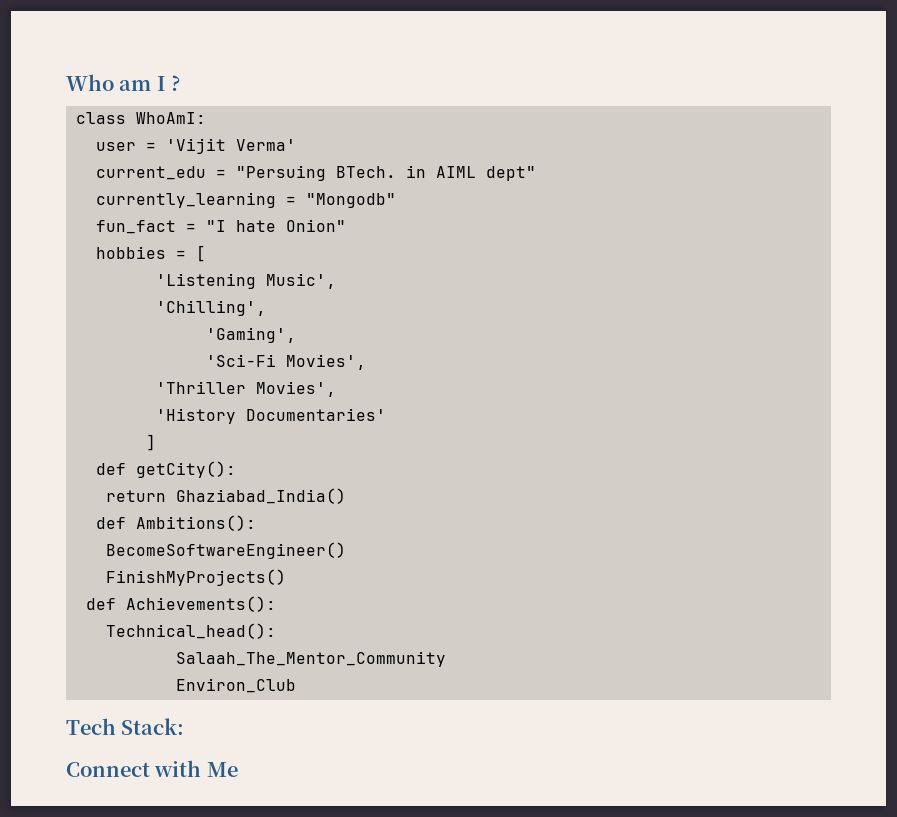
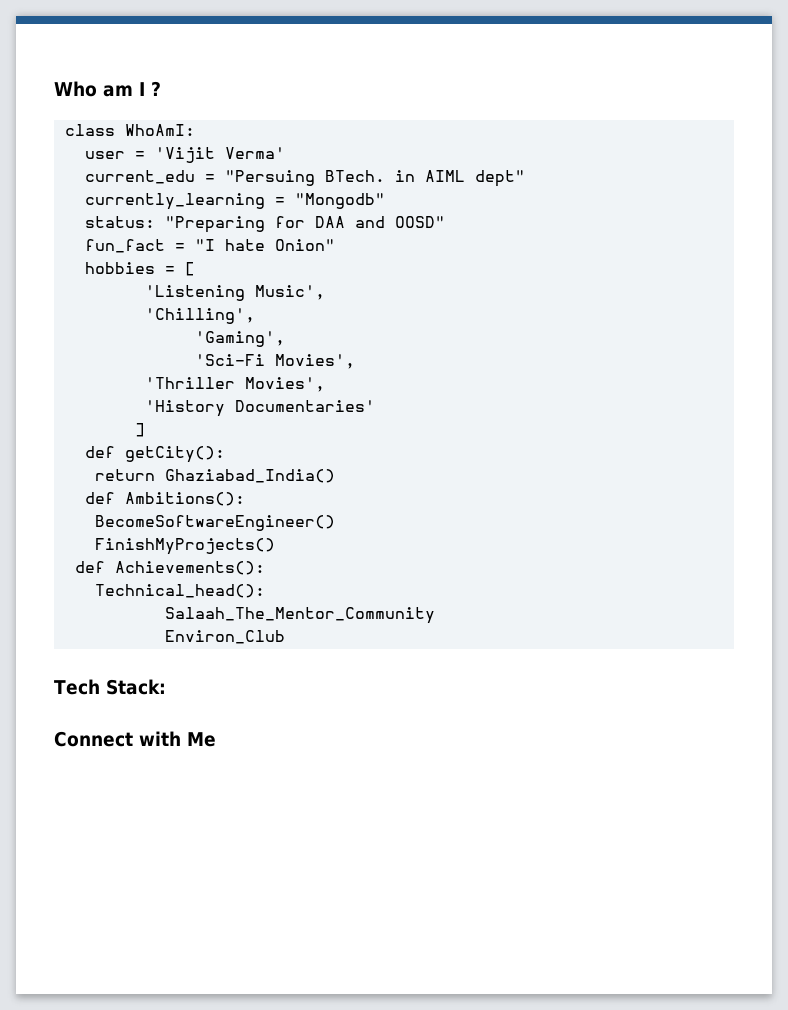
(396, 200) none -> [85,216,446,233] // status: "Preparing for DAA and OOSD"

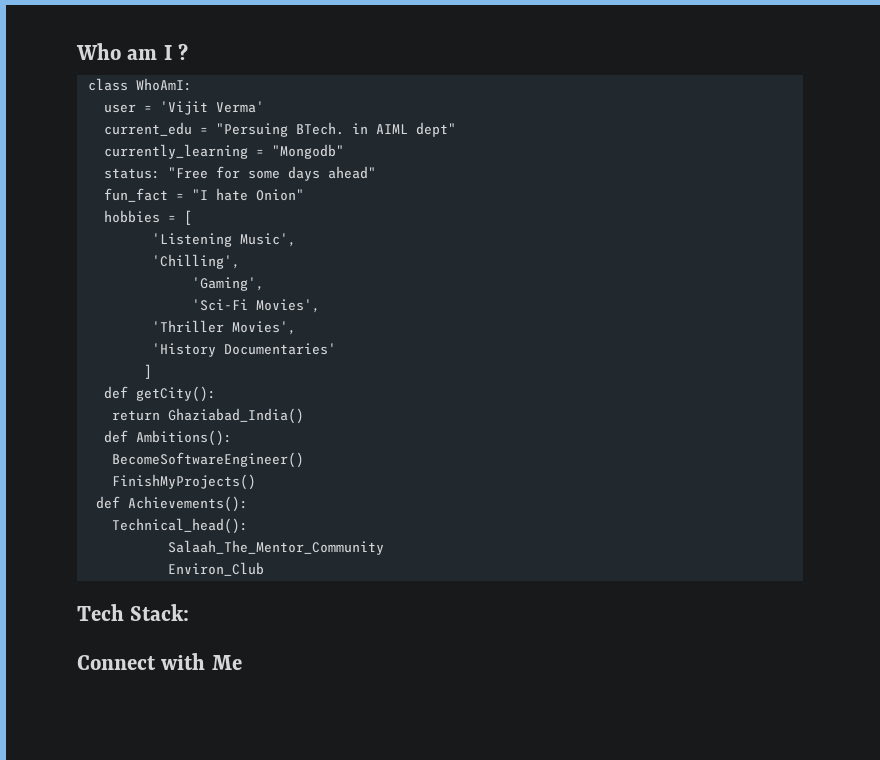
[165,216,446,233] "Preparing for DAA and OOSD" -> [167,166,376,181] "Free for some days ahead"

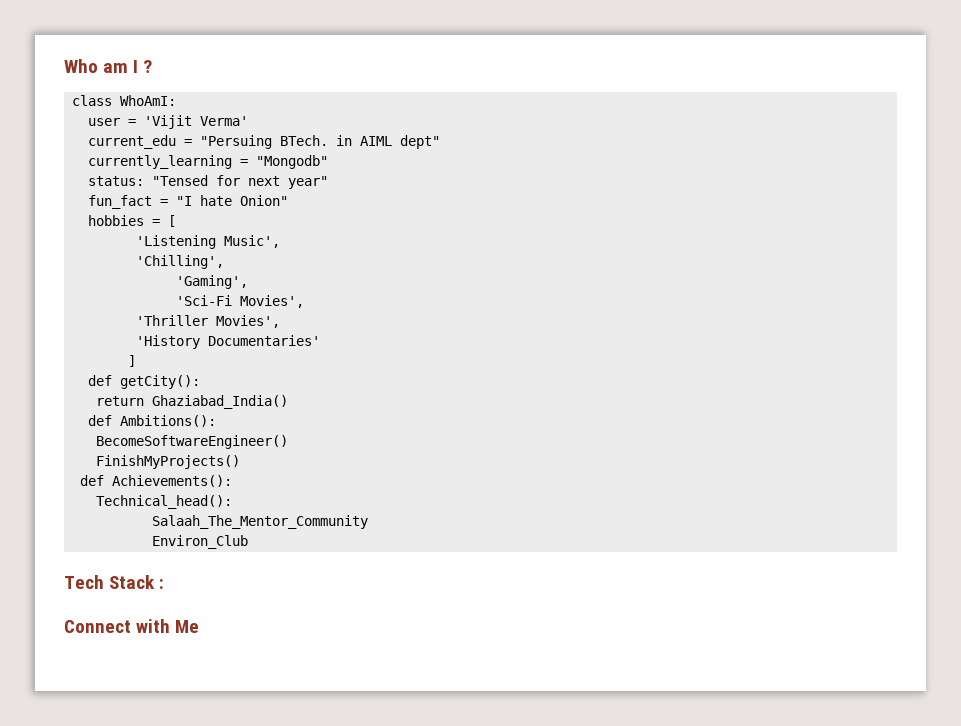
[167,166,376,181] "Free for some days ahead" -> [152,175,329,189] "Tensed for next year"
[130,604,190,621] Stack: -> [109,575,165,589] Stack :

